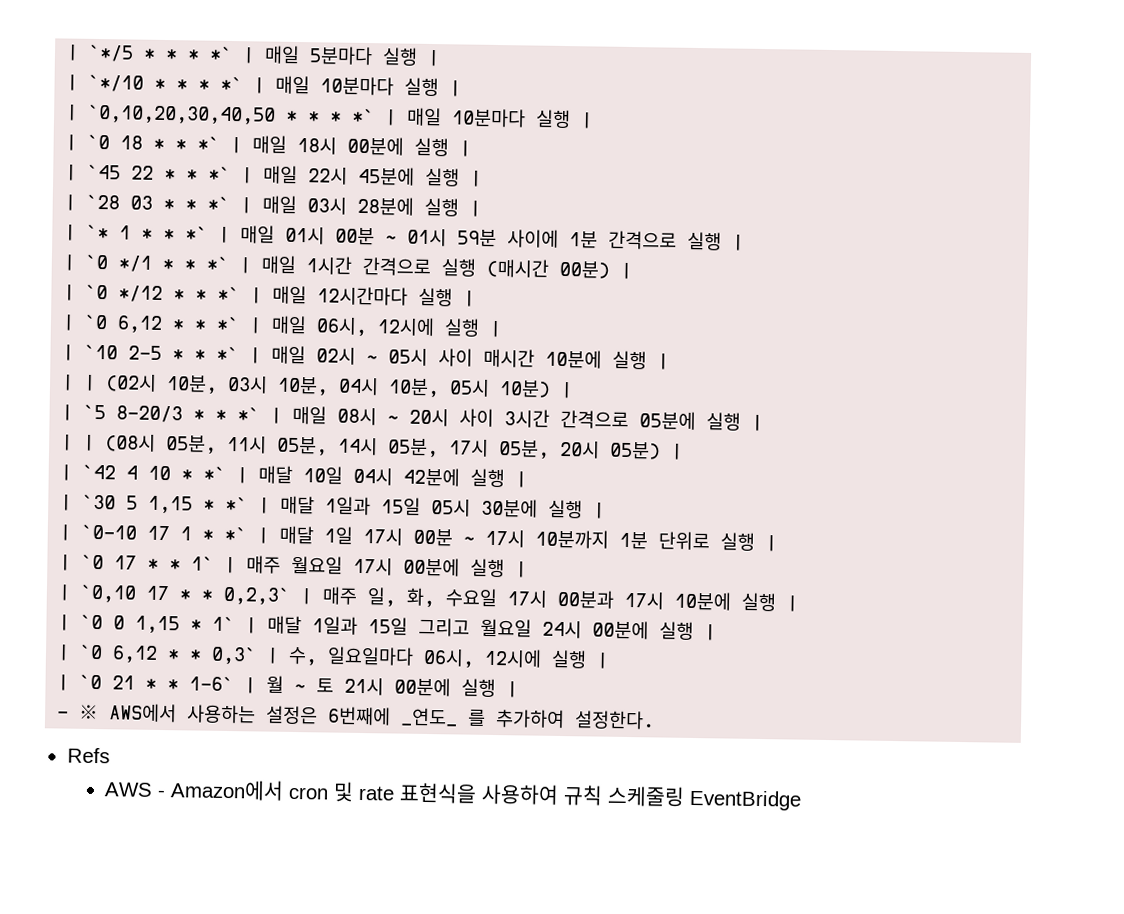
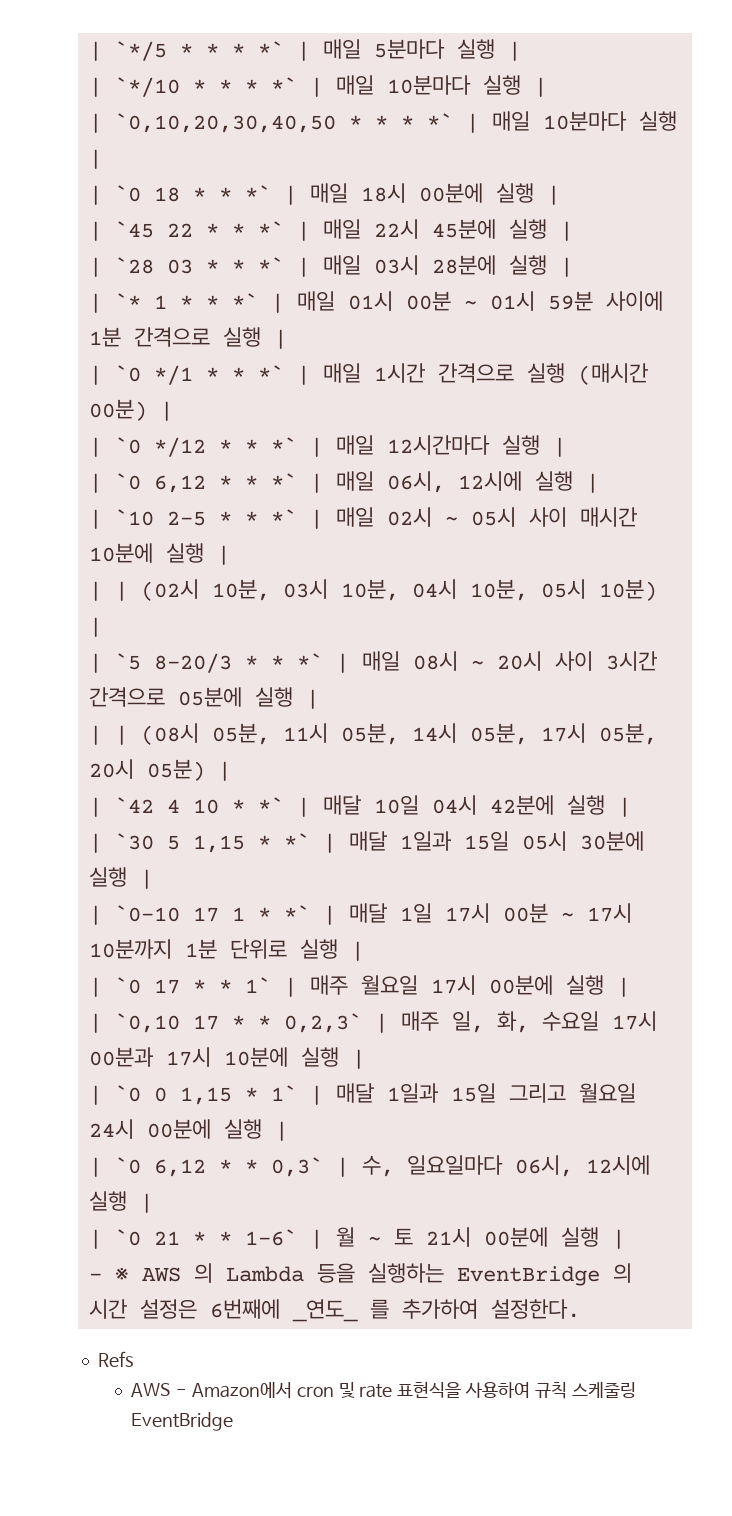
[108,703,257,724] AWS에서 사용하는 -> [141,1263,632,1286] [88,1299,127,1319] AWS 의 Lambda 등을 실행하는 EventBridge 의 시간

